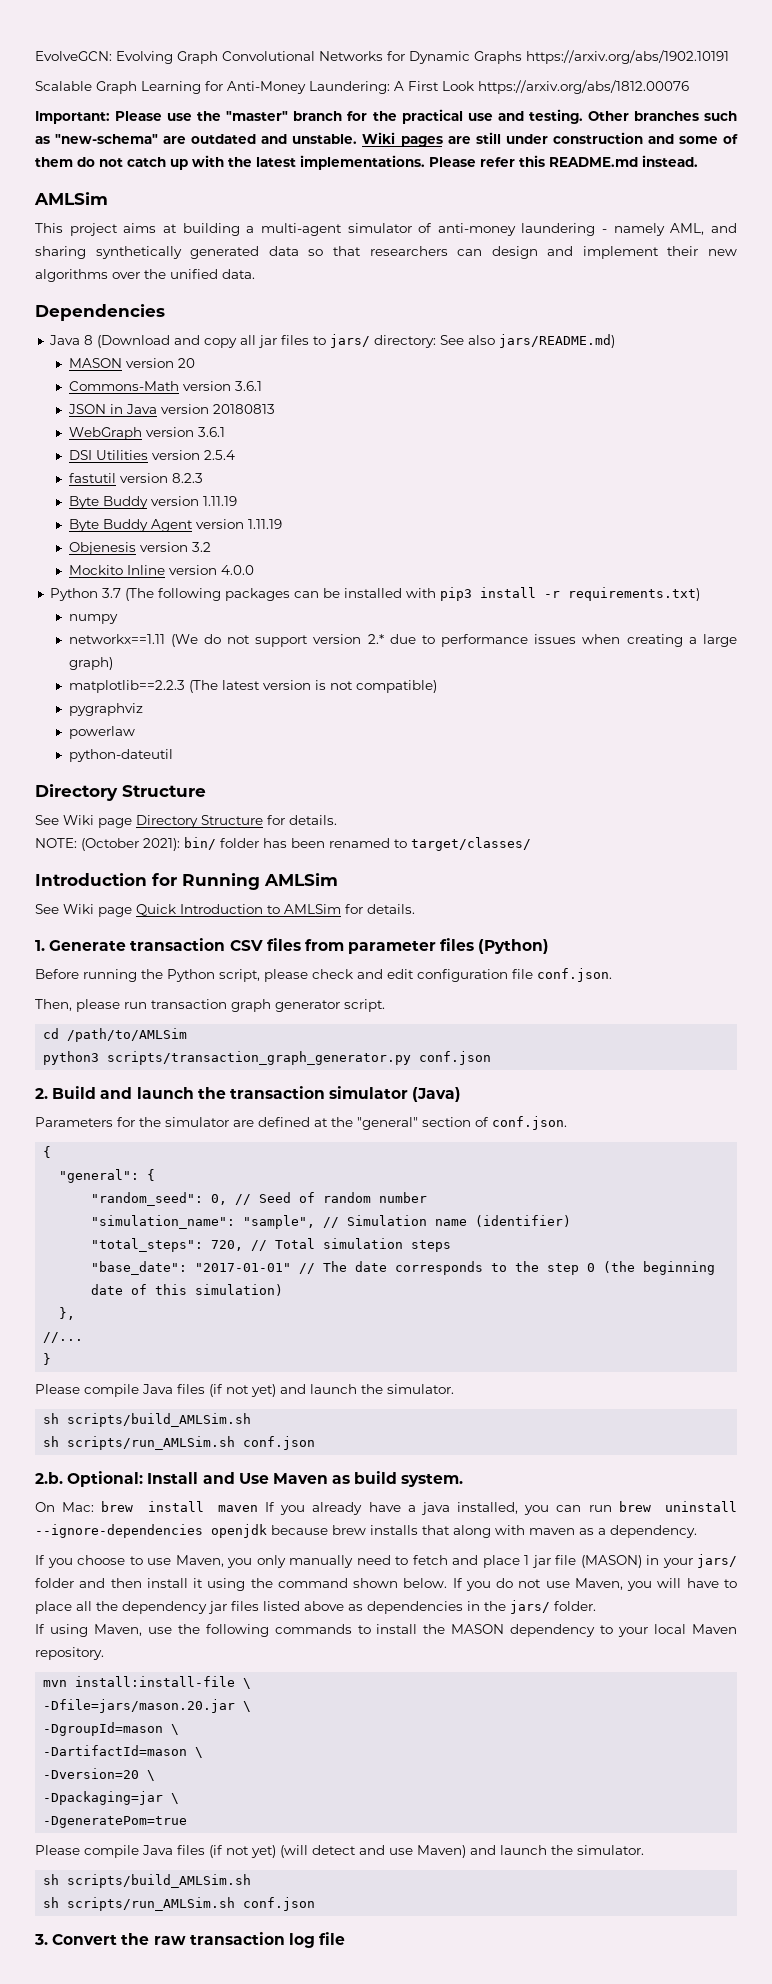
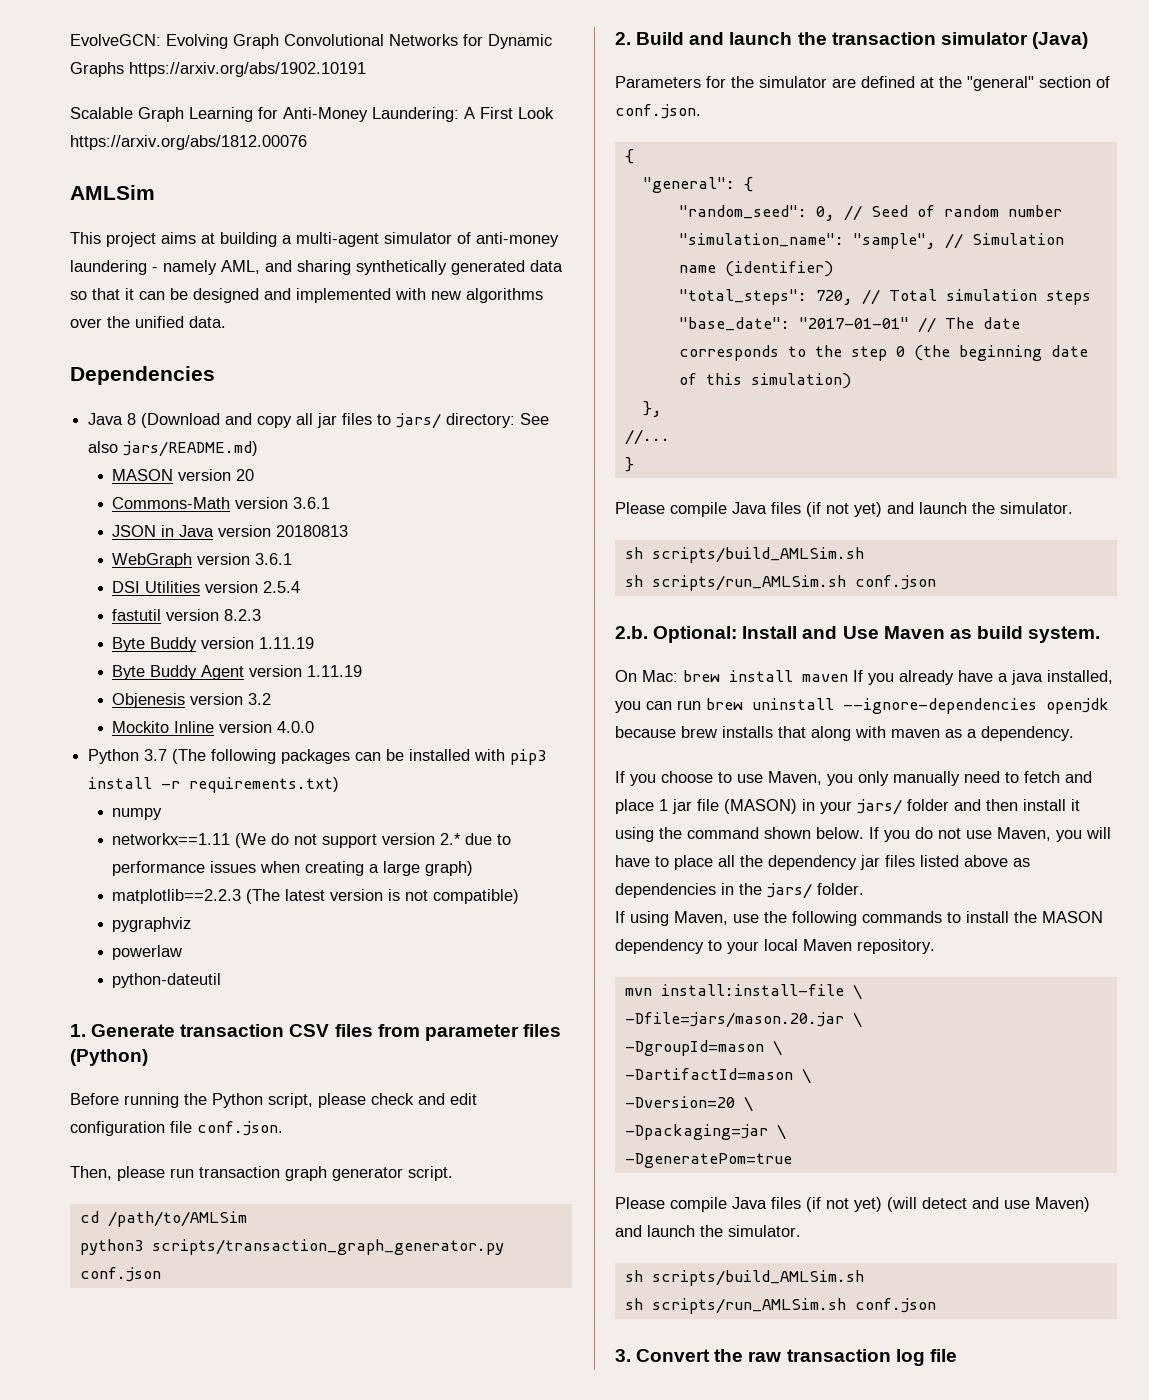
[35,109,737,124] [35,132,738,147] [35,155,698,170] // Important: Please use the "master" branch for the practical use and testing. Other branches such as "new-schema" are outdated and unstable. Wiki pages are still under construction and some of them do not catch up with the latest implementations. Please refer this README.md instead. -> (307, 142) none
[369,246,699,259] researchers can design and implement their -> [125,288,426,303] it can be designed and implemented with
[35,784,206,801] [35,815,337,828] [35,837,531,851] [35,873,338,890] [35,904,415,917] // Directory Structure // See Wiki page Directory Structure for details. // NOTE: (October 2021): bin/ folder has been renamed to target/classes/ // Introduction for Running AMLSim // See Wiki page Quick Introduction to AMLSim for details. -> (222, 980) none

